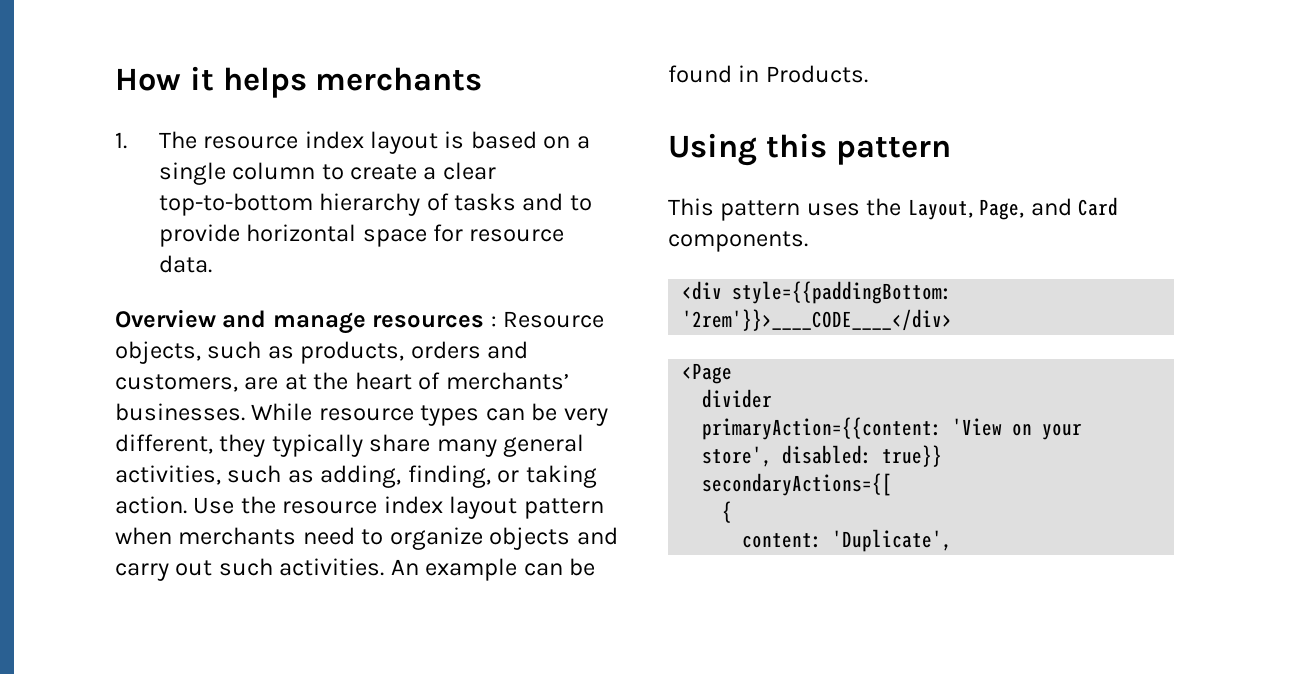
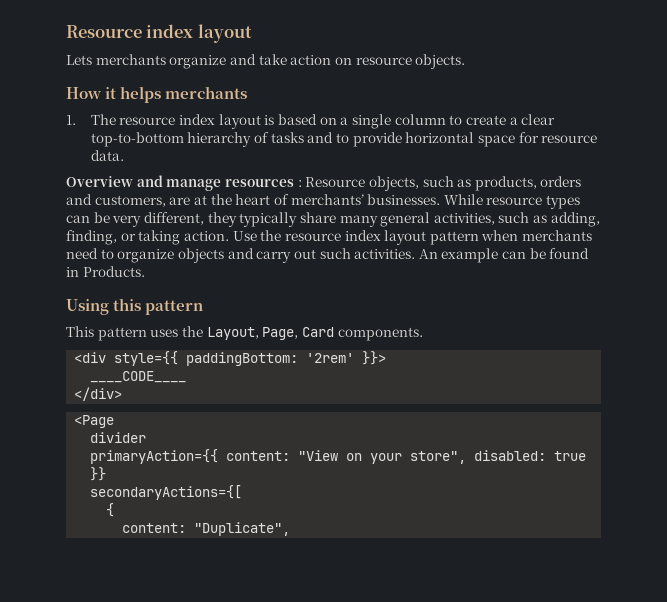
(115, 79) none -> [66,24,252,43] [66,54,466,69] Resource index layout // Lets merchants organize and take action on resource objects. //
[1030,198,1072,216] and -> (299, 333) none
[732,281,953,304] [682,309,953,331] [682,363,733,384] [702,389,773,408] [702,417,1083,440] [702,445,943,467] style={{paddingBottom: '2rem'}}>____CODE____</div> // <Page // divider // primaryAction={{content: 'View on your store', disabled: true}} -> [114,351,387,366] [90,371,187,383] [74,387,123,401] [74,415,115,428] [90,432,147,443] [90,449,587,464] [90,467,107,481] style={{ paddingBottom: '2rem' }}> // ____CODE____ // </div> // <Page // divider // primaryAction={{ content: "View on your store", disabled: true }}
[832,529,953,552] 'Duplicate', -> [194,522,291,536] "Duplicate",

